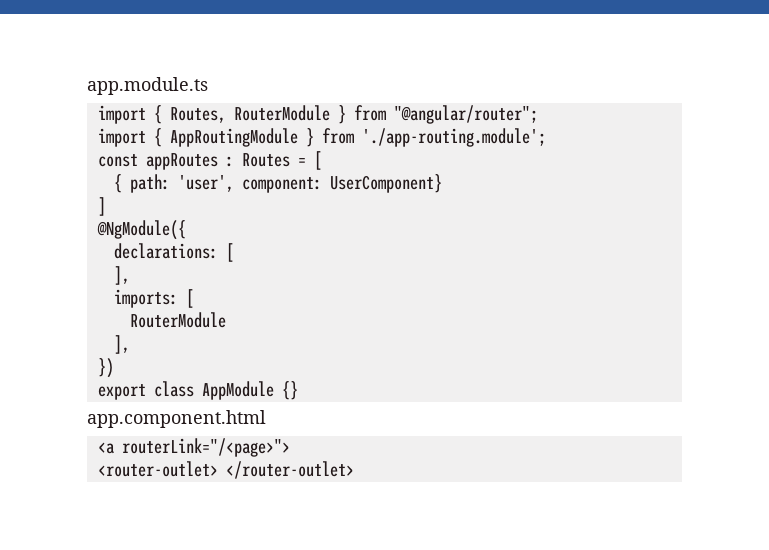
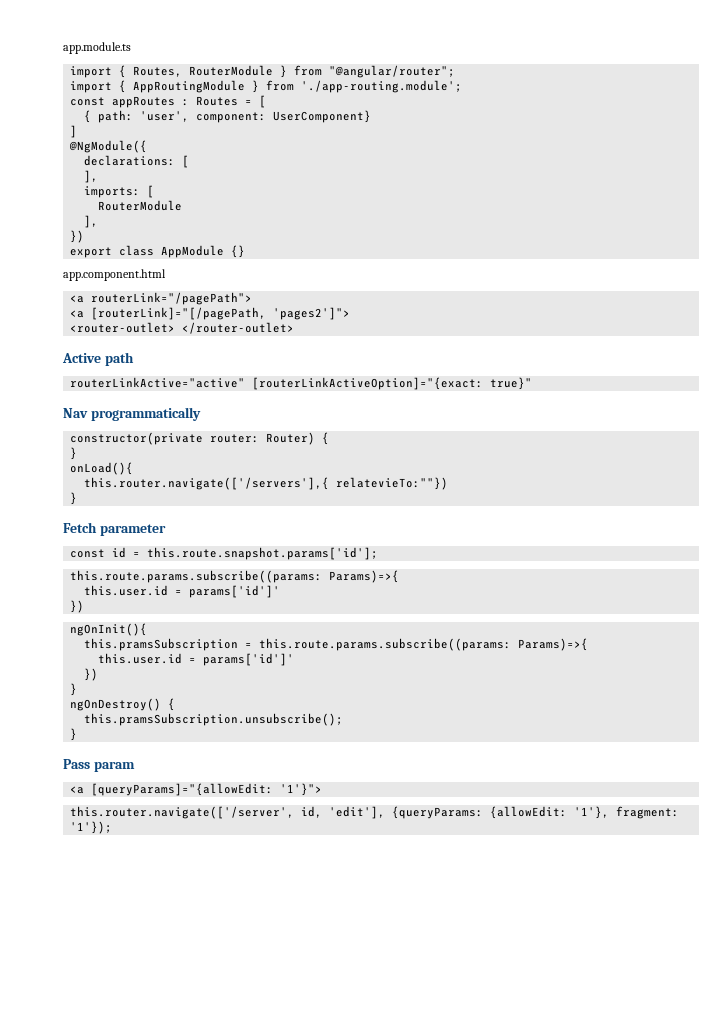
[121,438,290,457] [97,461,354,479] routerLink="/<page>"> // <router-outlet> </router-outlet> -> [91,292,253,305] [70,307,351,320] [70,322,295,334] [62,352,134,366] [70,377,533,390] [63,407,201,421] [70,432,330,445] [70,447,78,460] [70,462,134,475] [84,477,449,490] [70,492,78,505] [63,522,166,536] [70,547,379,560] [70,570,400,583] [84,585,281,598] [70,600,85,613] [70,623,148,636] [84,638,589,651] [98,653,295,666] [84,668,99,681] [70,683,78,696] [70,698,176,711] [84,713,344,726] [70,728,78,741] [63,759,135,772] [70,783,323,796] [70,806,680,819] [70,821,113,834] routerLink="/pagePath"> // <a [routerLink]="[/pagePath, 'pages2']"> // <router-outlet> </router-outlet> // Active path // routerLinkActive="active" [routerLinkActiveOption]="{exact: true}" // Nav programmatically // constructor(private router: Router) { // } // onLoad(){ // this.router.navigate(['/servers'],{ relatevieTo:""}) // } // Fetch parameter // const id = this.route.snapshot.params['id']; // this.route.params.subscribe((params: Params)=>{ // this.user.id = params['id']' // }) // ngOnInit(){ // this.pramsSubscription = this.route.params.subscribe((params: Params)=>{ // this.user.id = params['id']' // }) // } // ngOnDestroy() { // this.pramsSubscription.unsubscribe(); // } // Pass param // <a [queryParams]="{allowEdit: '1'}"> // this.router.navigate(['/server', id, 'edit'], {queryParams: {allowEdit: '1'}, fragment: '1'});

